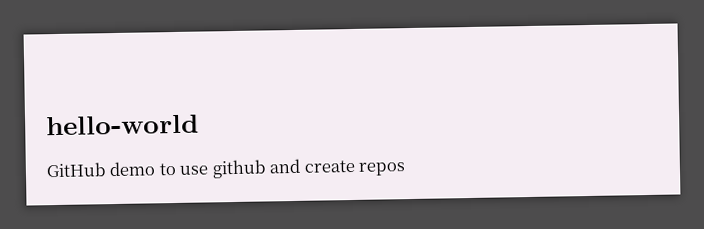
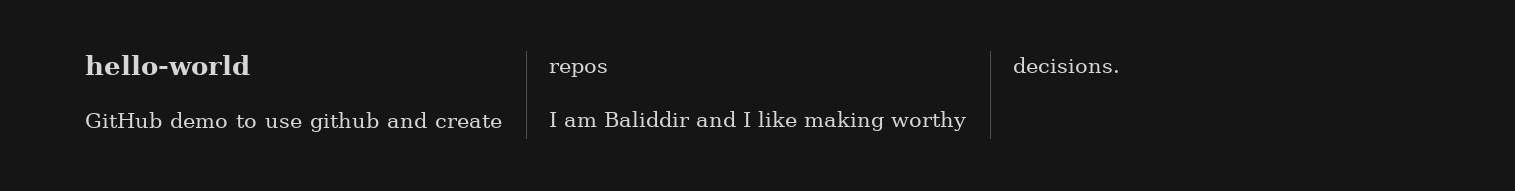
(407, 169) none -> [549,111,966,131] [1013,57,1120,73] // I am Baliddir and I like making worthy decisions.

